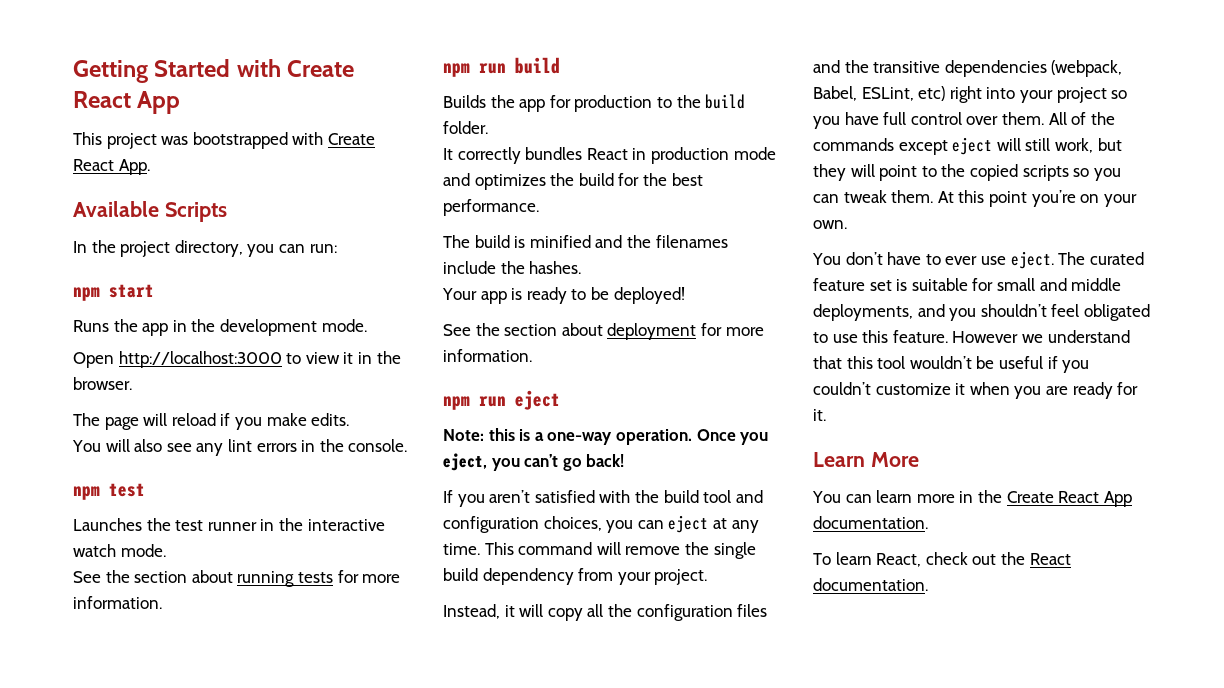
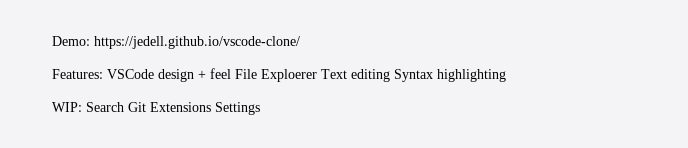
[73,59,355,83] [73,91,181,114] [73,132,375,149] [73,159,150,175] [73,201,227,222] [73,240,337,257] [73,284,154,301] [73,319,367,336] [73,351,401,368] [73,377,132,390] [73,413,350,430] [72,439,408,456] [73,483,145,500] [73,518,385,531] [73,544,166,557] [73,570,401,587] [73,596,162,609] [443,57,560,77] [443,94,746,112] [443,121,488,134] [443,147,776,164] [443,173,703,190] [443,199,539,216] [443,235,728,248] [443,261,582,274] [442,287,685,304] [443,323,764,340] [443,349,532,362] [443,390,560,410] [443,428,769,445] [443,453,625,471] [443,490,763,507] [443,515,759,533] [443,542,756,559] [443,568,708,585] [443,604,768,621] [813,60,1123,77] [813,86,1128,103] [813,112,1115,129] [813,137,1122,155] [813,164,1121,181] [813,190,1137,207] [813,220,847,229] [812,251,1144,269] [813,278,1122,291] [813,304,1150,321] [813,330,1130,343] [813,356,1090,373] [813,382,1139,399] [813,409,826,421] [813,452,919,467] [812,490,1132,507] [813,516,928,529] [813,552,1071,567] [813,578,928,591] Getting Started with Create React App // This project was bootstrapped with Create React App. // Available Scripts // In the project directory, you can run: // npm start // Runs the app in the development mode. // Open http://localhost:3000 to view it in the browser. // The page will reload if you make edits. // You will also see any lint errors in the console. // npm test // Launches the test runner in the interactive watch mode. // See the section about running tests for more information. // npm run build // Builds the app for production to the build folder. // It correctly bundles React in production mode and optimizes the build for the best performance. // The build is minified and the filenames include the hashes. // Your app is ready to be deployed! // See the section about deployment for more information. // npm run eject // Note: this is a one-way operation. Once you eject, you can’t go back! // If you aren’t satisfied with the build tool and configuration choices, you can eject at any time. This command will remove the single build dependency from your project. // Instead, it will copy all the configuration files and the transitive dependencies (webpack, Babel, ESLint, etc) right into your project so you have full control over them. All of the commands except eject will still work, but they will point to the copied scripts so you can tweak them. At this point you’re on your own. // You don’t have to ever use eject. The curated feature set is suitable for small and middle deployments, and you shouldn’t feel obligated to use this feature. However we understand that this tool wouldn’t be useful if you couldn’t customize it when you are ready for it. // Learn More // You can learn more in the Create React App documentation. // To learn React, check out the React documentation. -> [52,36,300,49] [52,68,506,82] [52,102,260,115] Demo: https://jedell.github.io/vscode-clone/ // Features: VSCode design + feel File Exploerer Text editing Syntax highlighting // WIP: Search Git Extensions Settings

